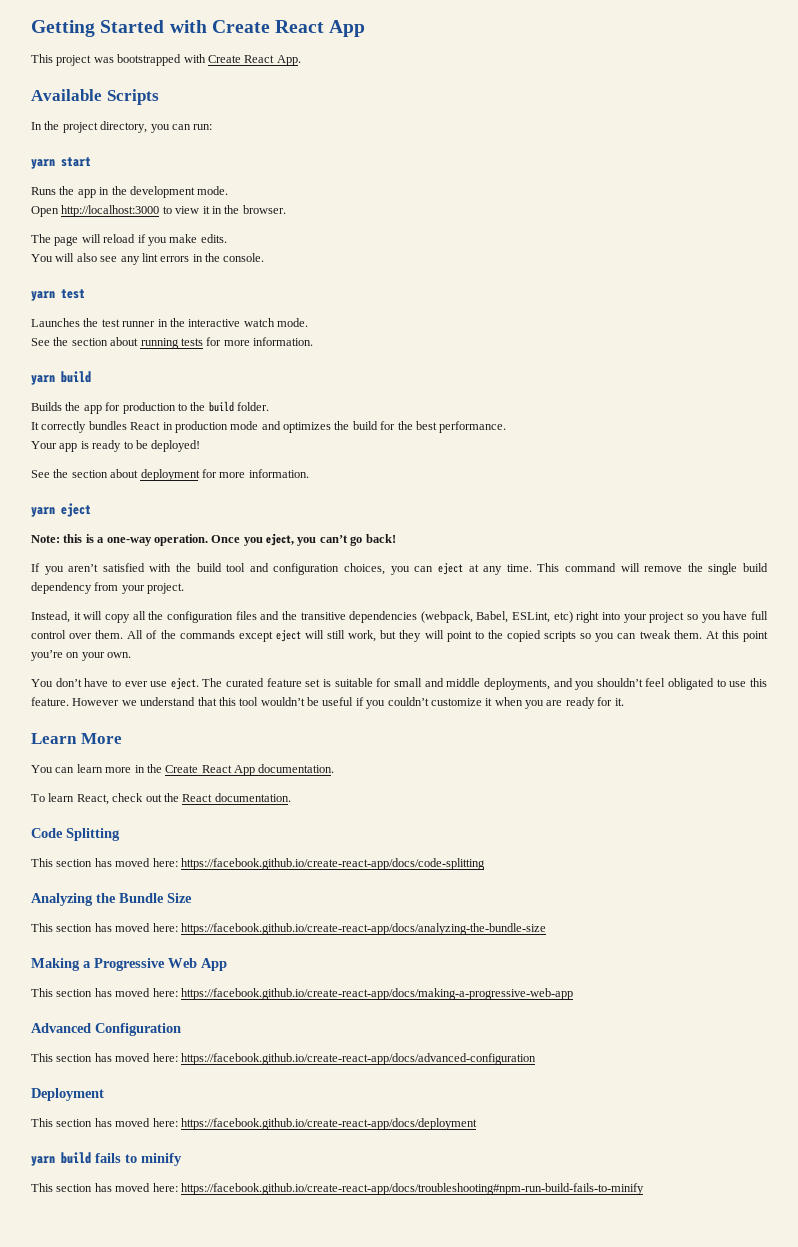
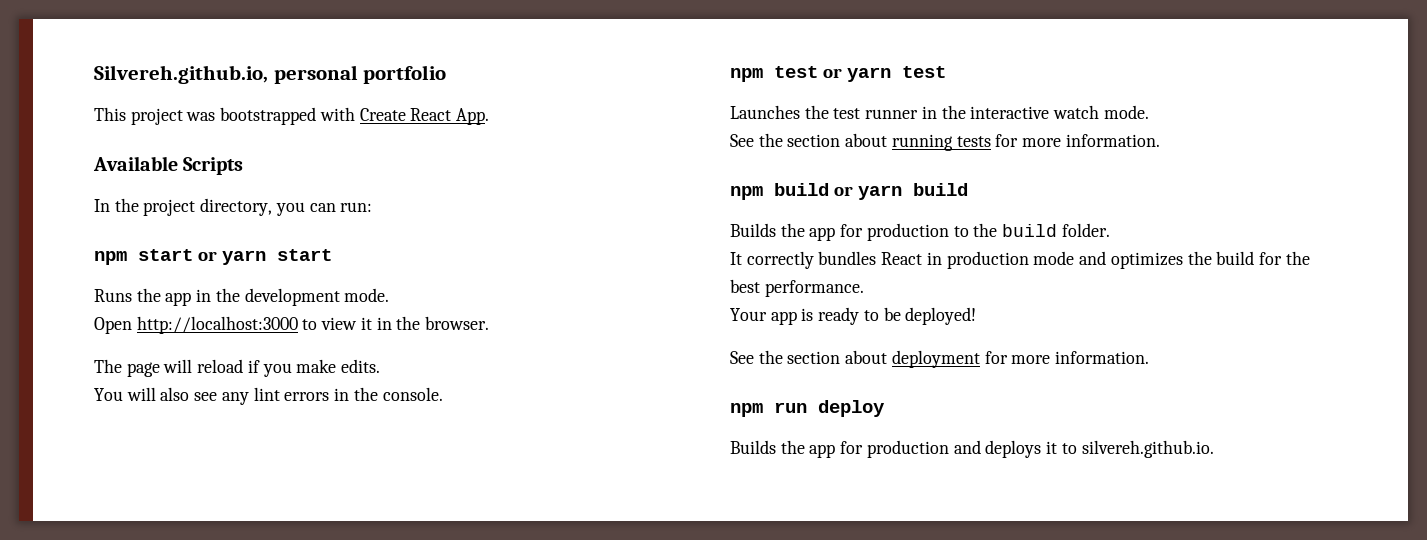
[31,20,366,37] Getting Started with Create React App -> [94,65,447,84] Silvereh.github.io, personal portfolio
(213, 127) none -> [94,249,217,265] npm start or
(265, 257) none -> [730,66,842,82] npm test or
(313, 341) none -> [730,183,853,200] npm build or
[31,503,91,517] [31,533,396,546] [31,563,768,575] [31,582,185,594] [31,611,769,623] [31,630,768,642] [31,650,132,661] [31,678,767,690] [31,697,624,709] [31,733,122,744] [31,764,335,776] [31,793,291,805] [31,828,120,841] [31,858,485,870] [31,893,192,906] [31,923,546,935] [31,958,227,971] [31,988,573,1000] [31,1023,181,1036] [31,1053,536,1065] [31,1088,104,1101] [31,1118,477,1130] [31,1152,182,1166] [31,1183,644,1195] yarn eject // Note: this is a one-way operation. Once you eject, you can’t go back! // If you aren’t satisfied with the build tool and configuration choices, you can eject at any time. This command will remove the single build dependency from your project. // Instead, it will copy all the configuration files and the transitive dependencies (webpack, Babel, ESLint, etc) right into your project so you have full control over them. All of the commands except eject will still work, but they will point to the copied scripts so you can tweak them. At this point you’re on your own. // You don’t have to ever use eject. The curated feature set is suitable for small and middle deployments, and you shouldn’t feel obligated to use this feature. However we understand that this tool wouldn’t be useful if you couldn’t customize it when you are ready for it. // Learn More // You can learn more in the Create React App documentation. // To learn React, check out the React documentation. // Code Splitting // This section has moved here: https://facebook.github.io/create-react-app/docs/code-splitting // Analyzing the Bundle Size // This section has moved here: https://facebook.github.io/create-react-app/docs/analyzing-the-bundle-size // Making a Progressive Web App // This section has moved here: https://facebook.github.io/create-react-app/docs/making-a-progressive-web-app // Advanced Configuration // This section has moved here: https://facebook.github.io/create-react-app/docs/advanced-configuration // Deployment // This section has moved here: https://facebook.github.io/create-react-app/docs/deployment // yarn build fails to minify // This section has moved here: https://facebook.github.io/create-react-app/docs/troubleshooting#npm-run-build-fails-to-minify -> [730,400,885,417] [730,440,1214,458] npm run deploy // Builds the app for production and deploys it to silvereh.github.io.

